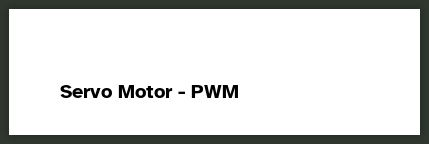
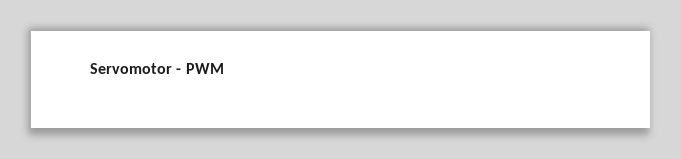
[60,85,173,98] Servo Motor -> [90,63,172,74] Servomotor

